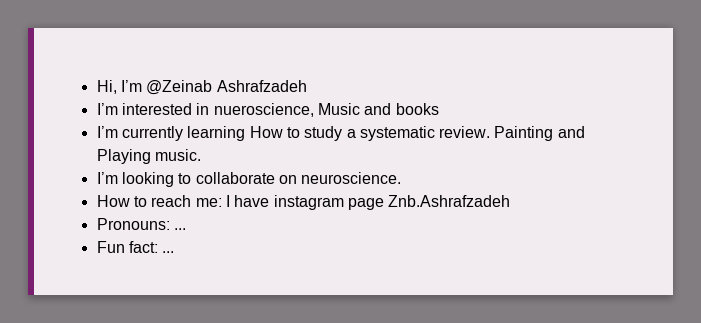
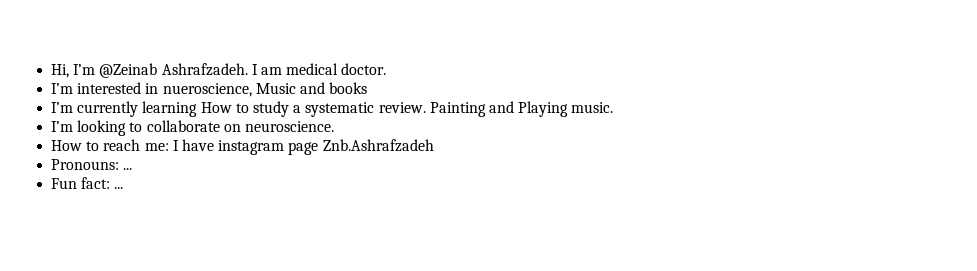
[216,80,307,92] Ashrafzadeh -> [161,63,387,76] Ashrafzadeh. I am medical doctor.

